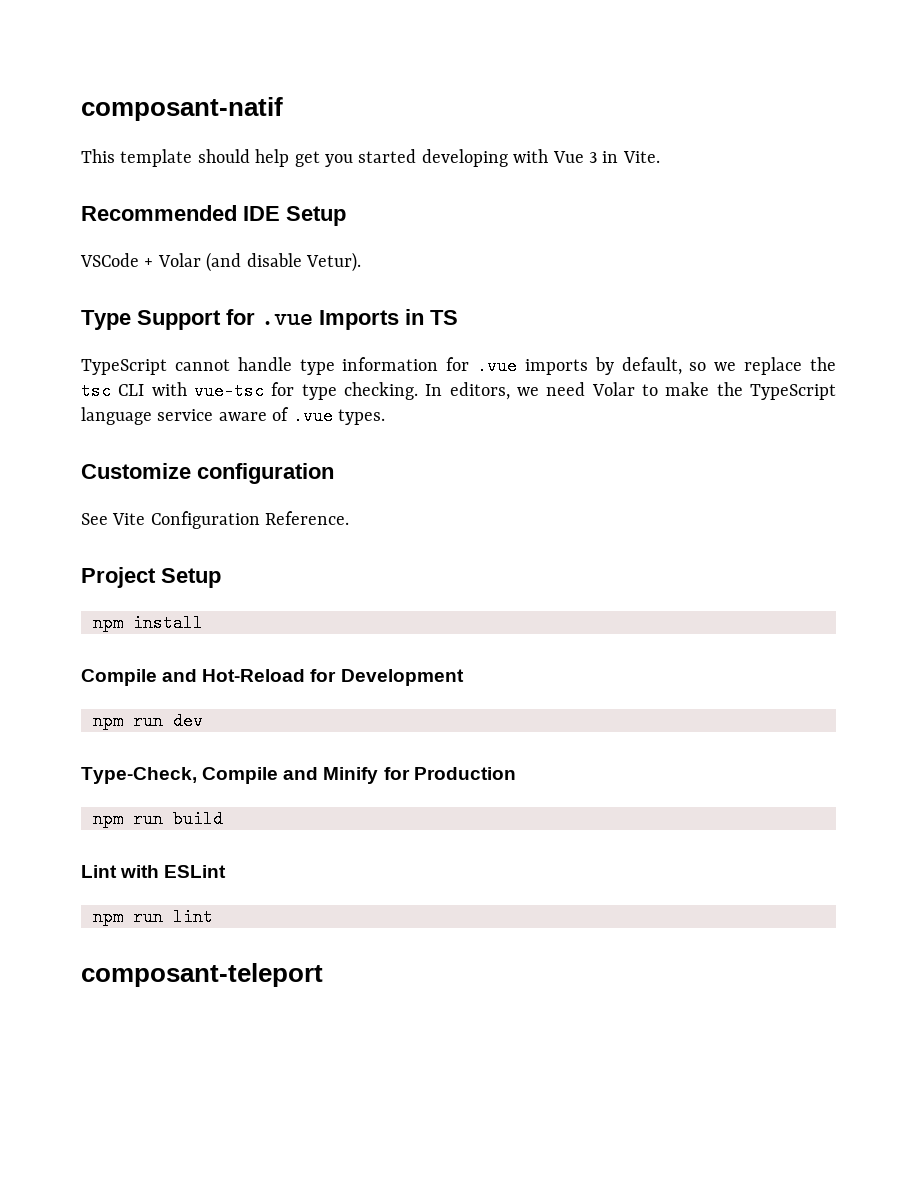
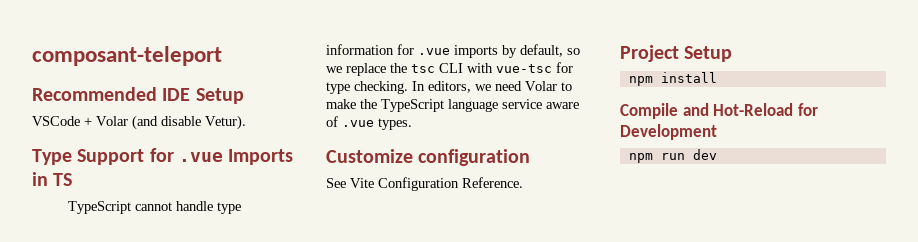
[81,97,283,121] [81,149,660,167] composant-natif // This template should help get you started developing with Vue 3 in Vite. -> [32,46,222,66] composant-teleport
[81,767,516,784] [93,810,223,828] [81,865,227,878] [93,908,213,926] [81,963,323,987] // Type-Check, Compile and Minify for Production // npm run build // Lint with ESLint // npm run lint // composant-teleport -> (717, 154) none

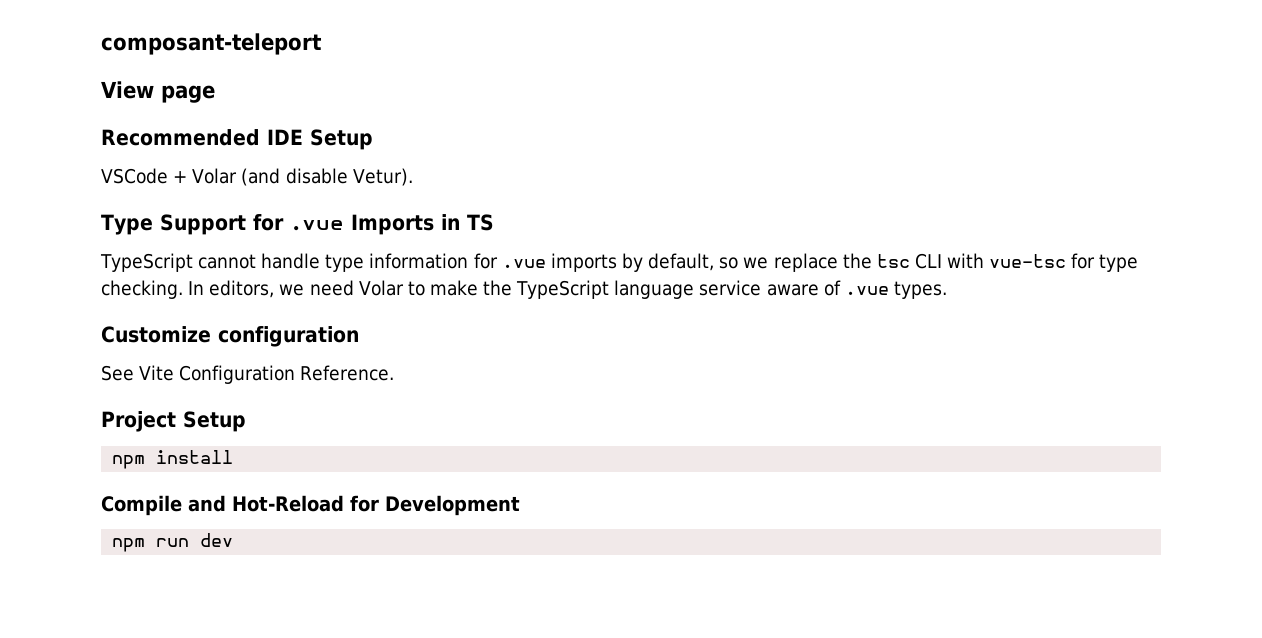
(222, 56) none -> [101,81,215,103] // View page

